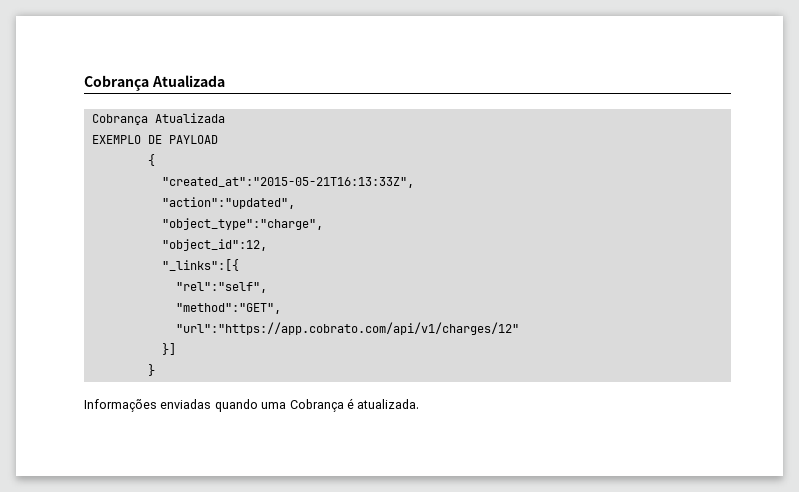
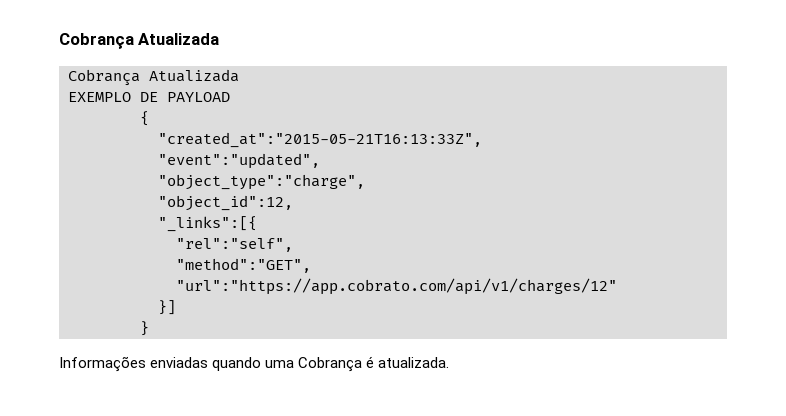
[161,197,295,209] "action":"updated", -> [158,153,320,169] "event":"updated",

